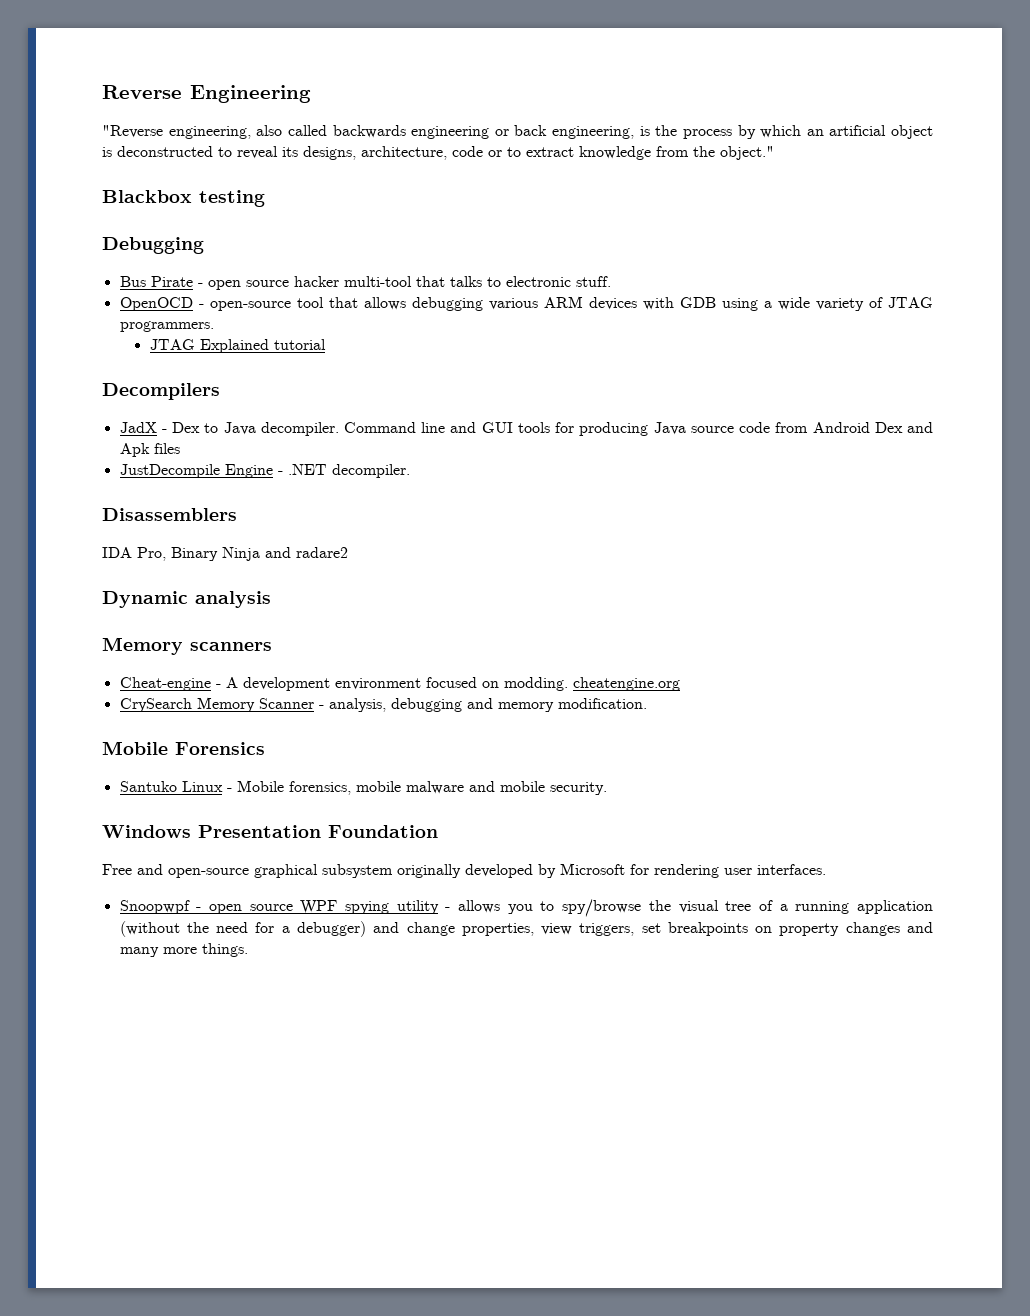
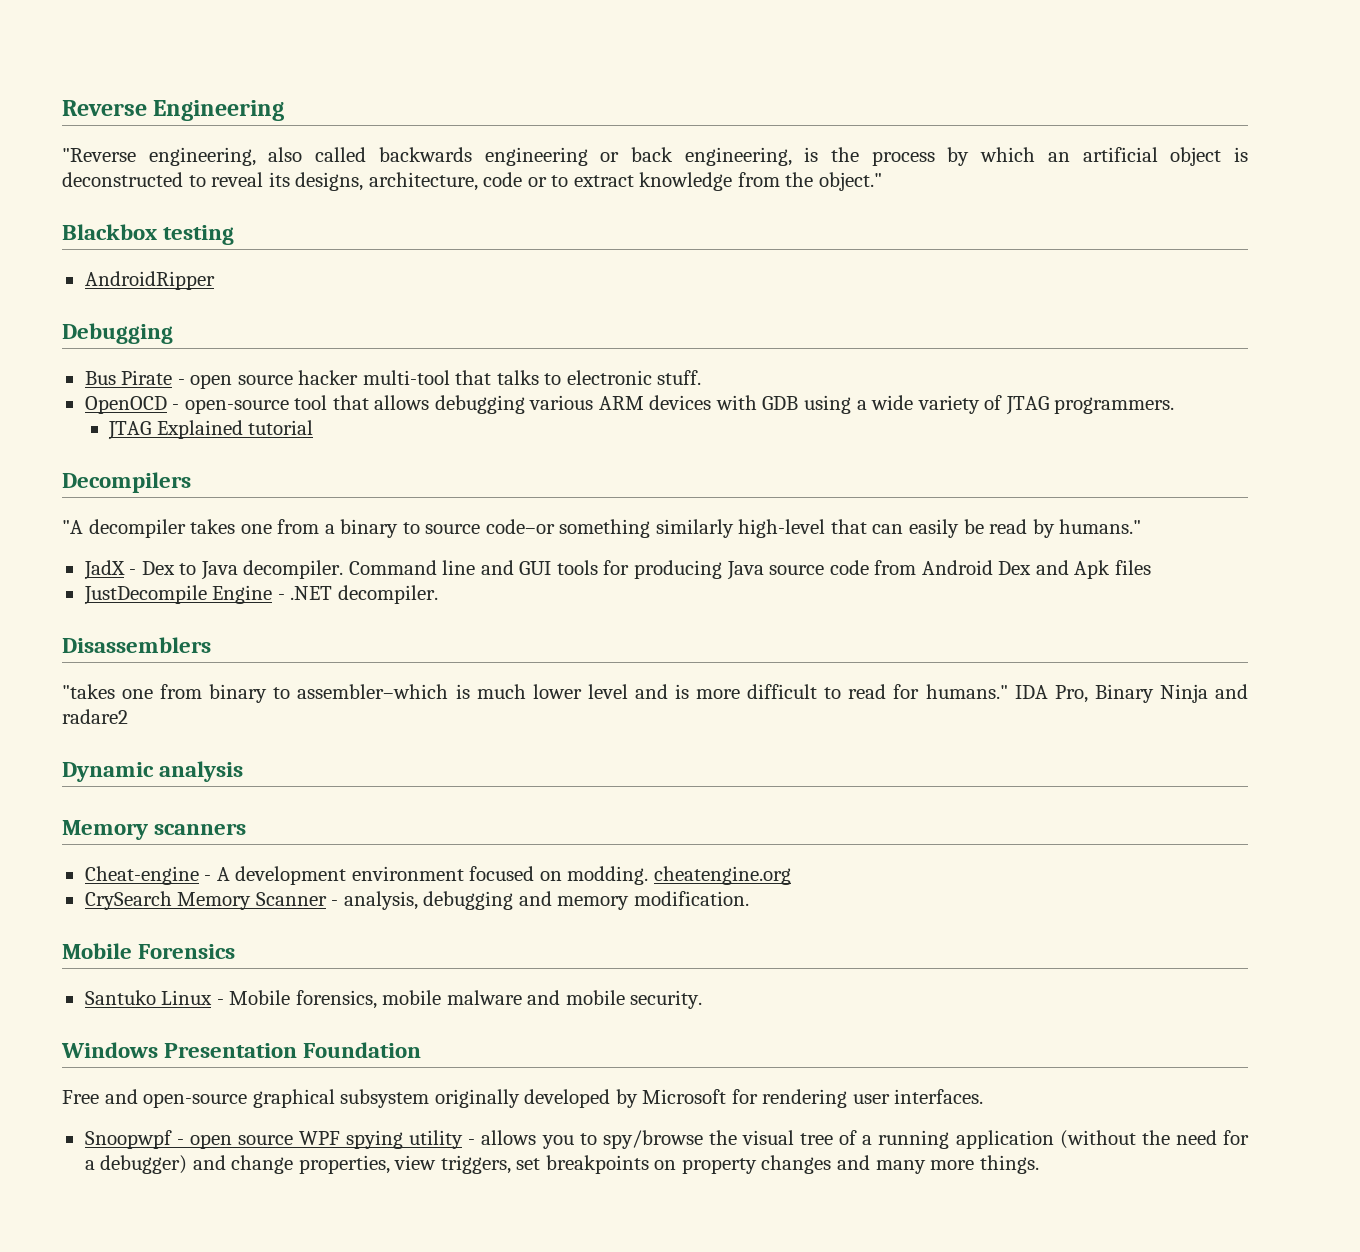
(265, 198) none -> [84,271,215,290] // AndroidRipper
(220, 391) none -> [62,519,1142,538] // "A decompiler takes one from a binary to source code–or something similarly high-level that can easily be read by humans."
(237, 514) none -> [62,684,1008,703] "takes one from binary to assembler–which is much lower level and is more difficult to read for humans."

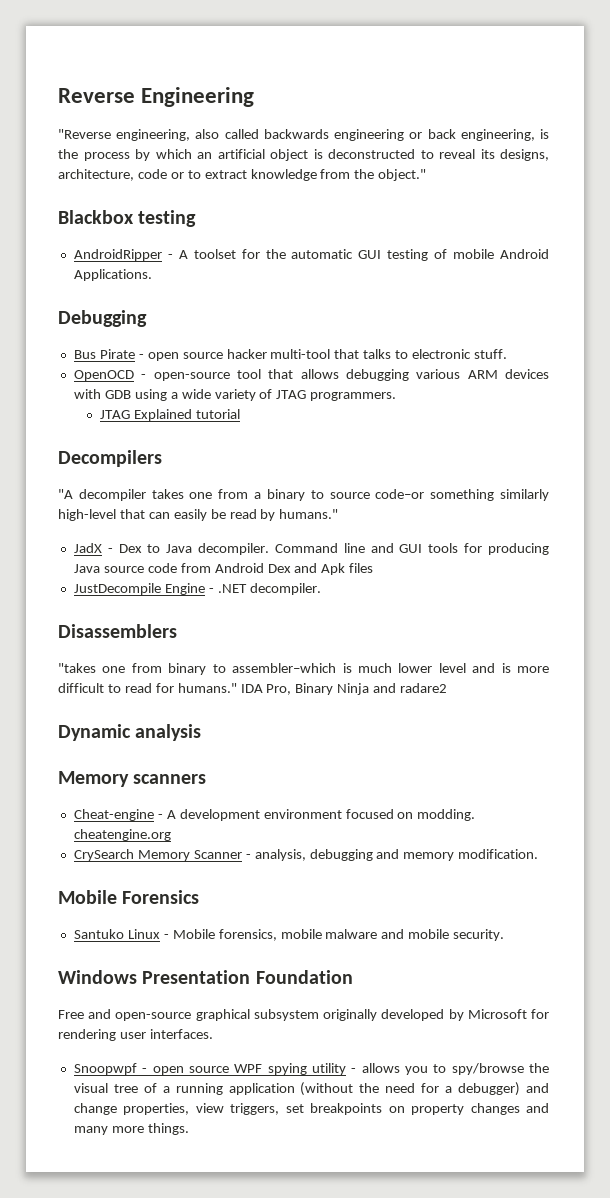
(215, 280) none -> [167,249,550,261] [73,269,152,281] - A toolset for the automatic GUI testing of mobile Android Applications.

